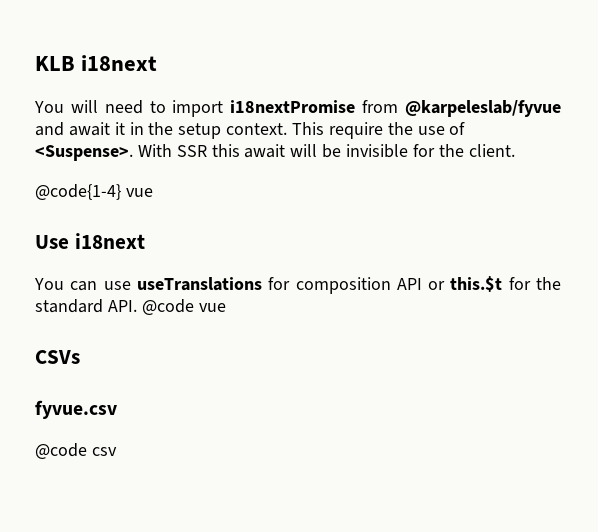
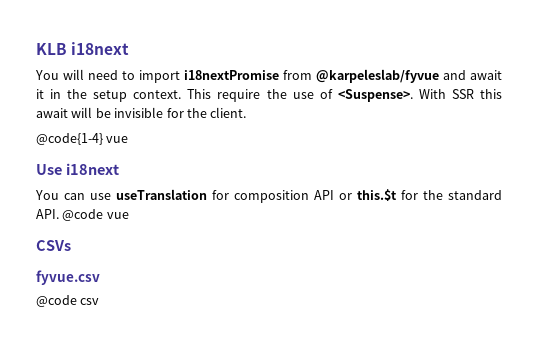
[136,277,262,291] useTranslations -> [116,189,207,200] useTranslation

